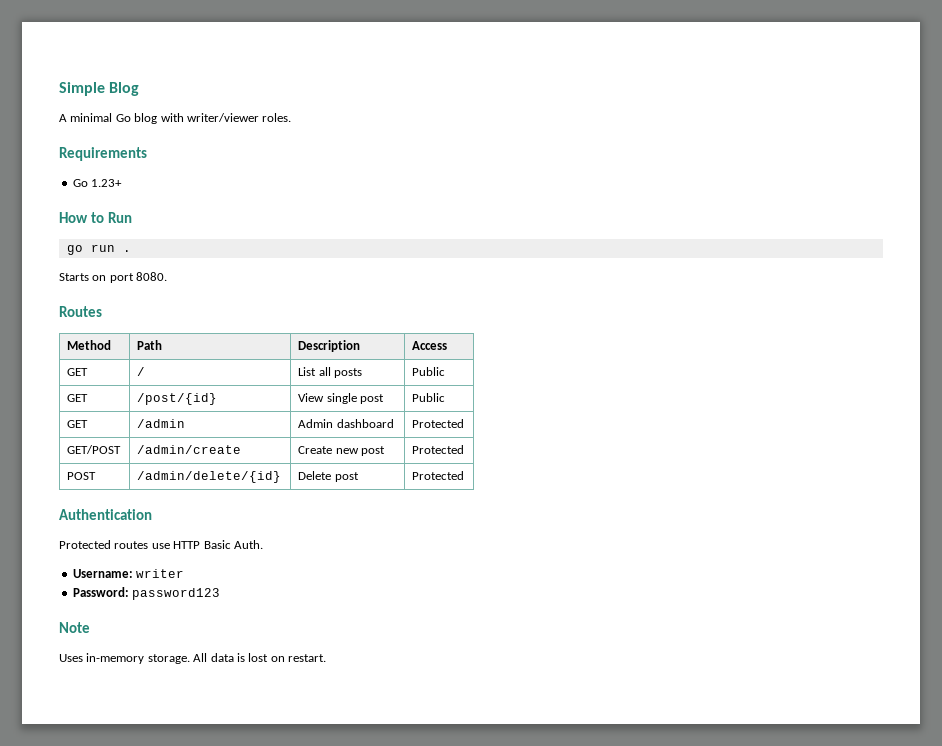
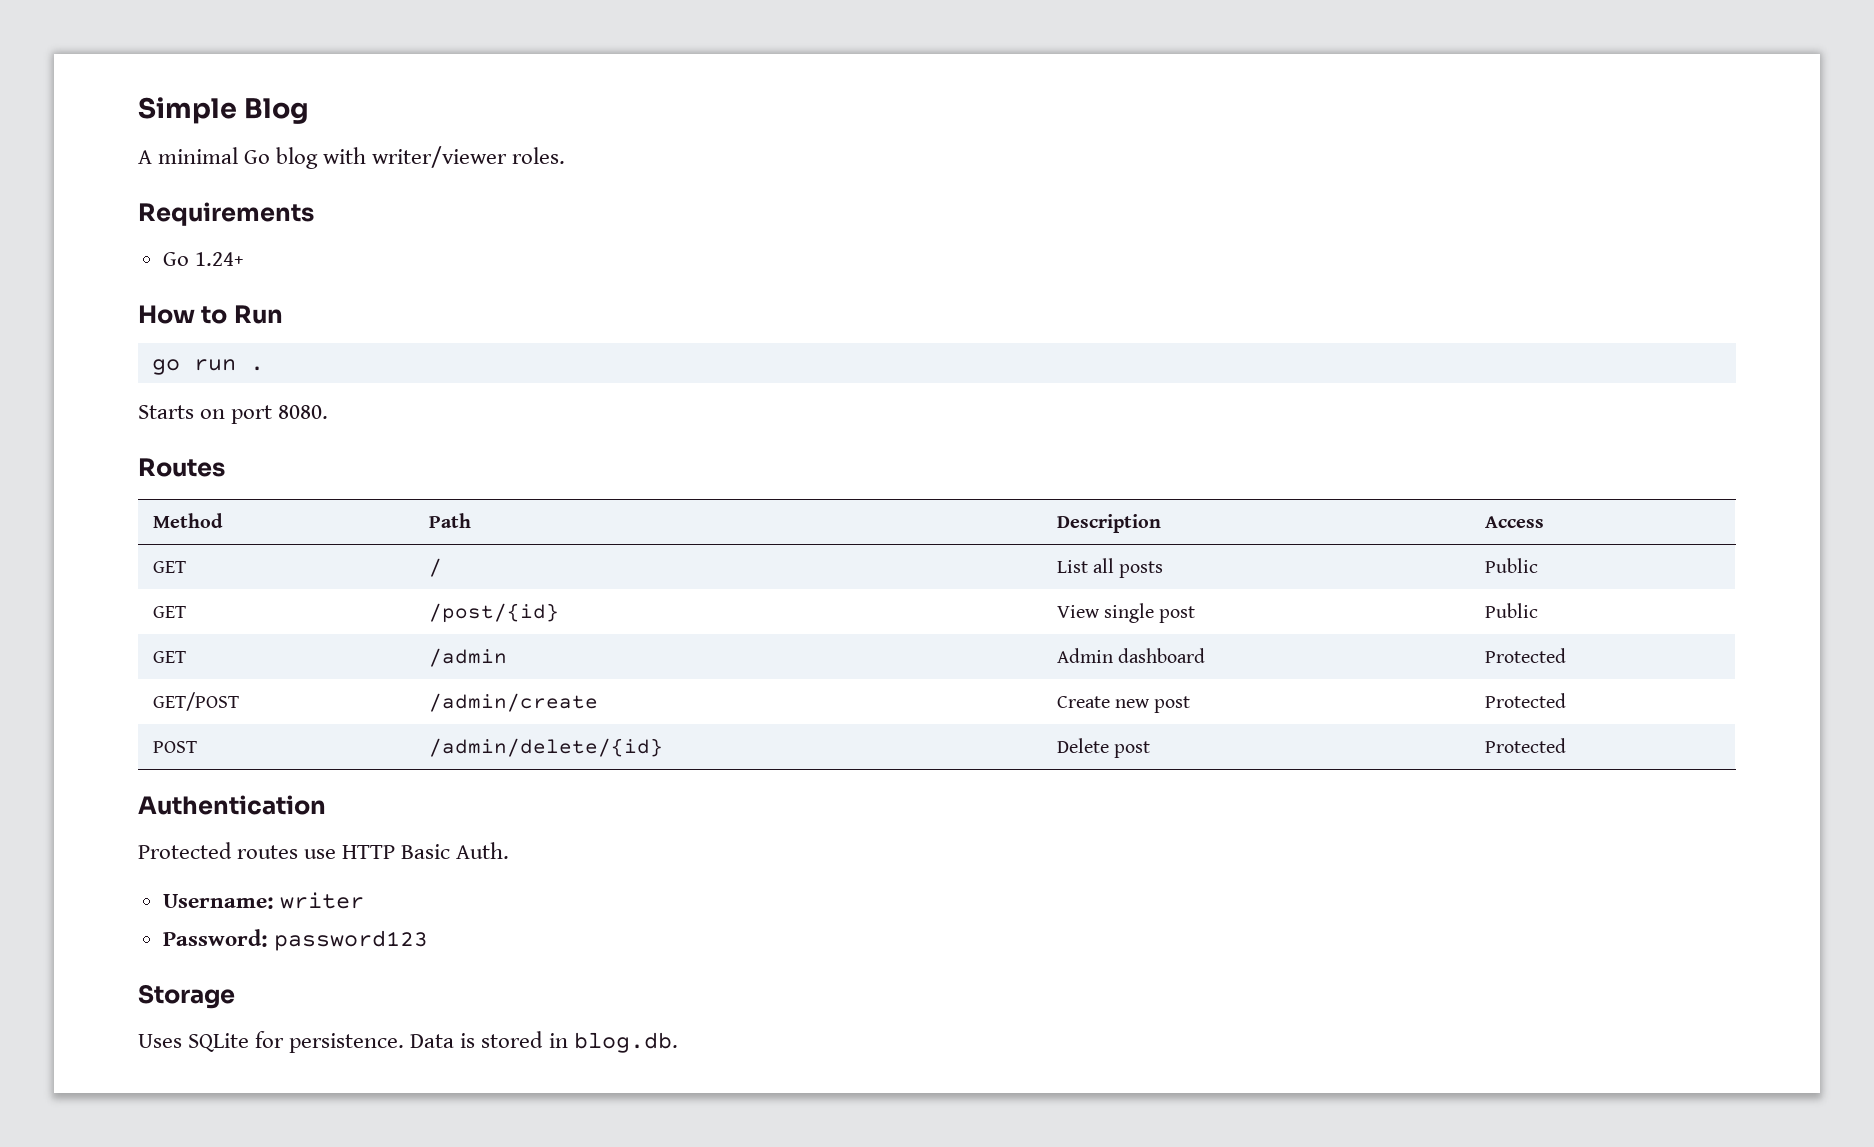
[91,179,123,187] 1.23+ -> [194,252,244,266] 1.24+
[59,622,90,633] Note -> [138,984,235,1009] Storage
[86,653,326,664] in-memory storage. All data is lost on restart. -> [188,1031,678,1053] SQLite for persistence. Data is stored in blog.db.

